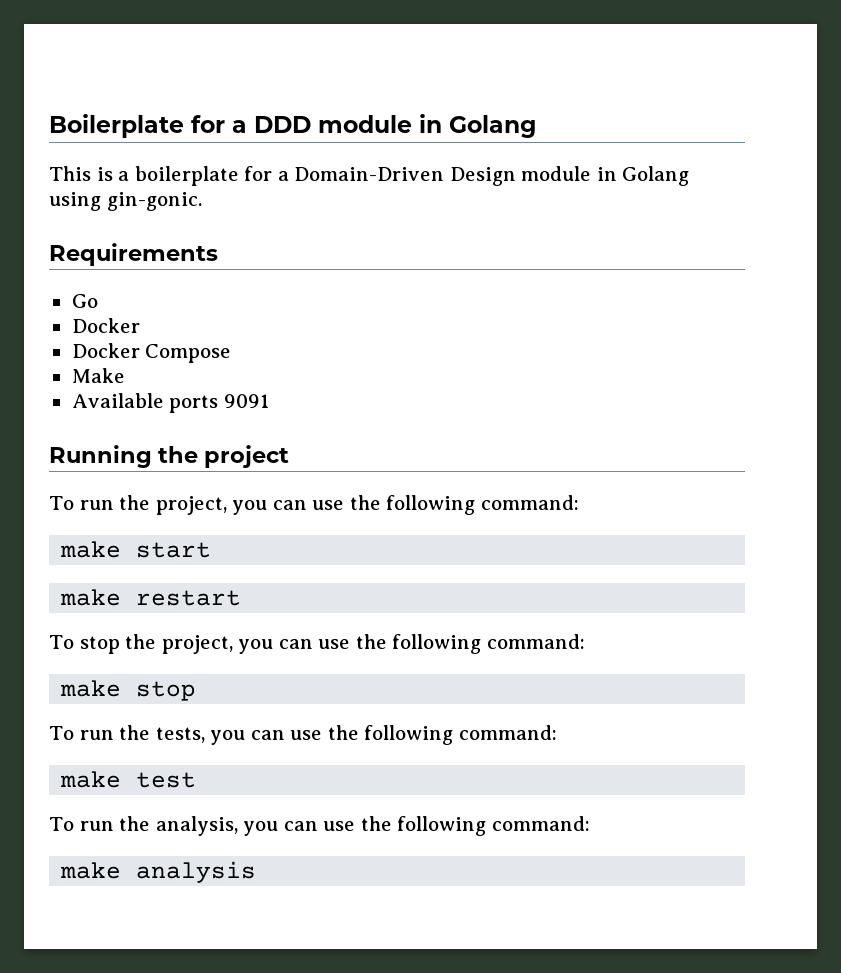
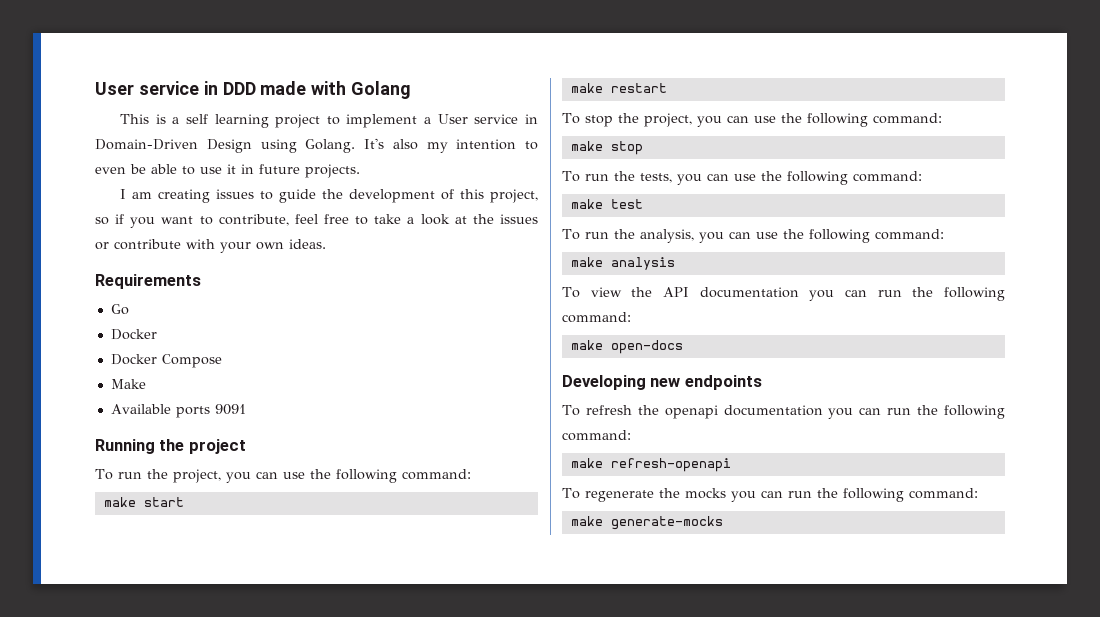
[49,114,536,138] [49,166,690,186] [49,192,202,211] Boilerplate for a DDD module in Golang // This is a boilerplate for a Domain-Driven Design module in Golang using gin-gonic. -> [95,81,412,99] [120,114,539,128] [95,138,538,153] [95,164,360,178] [120,189,538,203] [95,214,539,228] [95,239,326,253] User service in DDD made with Golang // This is a self learning project to implement a User service in Domain-Driven Design using Golang. It's also my intention to even be able to use it in future projects. // I am creating issues to guide the development of this project, so if you want to contribute, feel free to take a look at the issues or contribute with your own ideas.
(257, 872) none -> [562,287,1005,301] [562,312,631,323] [570,340,683,354] [562,375,762,390] [562,405,1005,419] [562,430,631,441] [570,458,731,472] [562,488,978,502] [570,516,723,530] // To view the API documentation you can run the following command: // make open-docs // Developing new endpoints // To refresh the openapi documentation you can run the following command: // make refresh-openapi // To regenerate the mocks you can run the following command: // make generate-mocks

